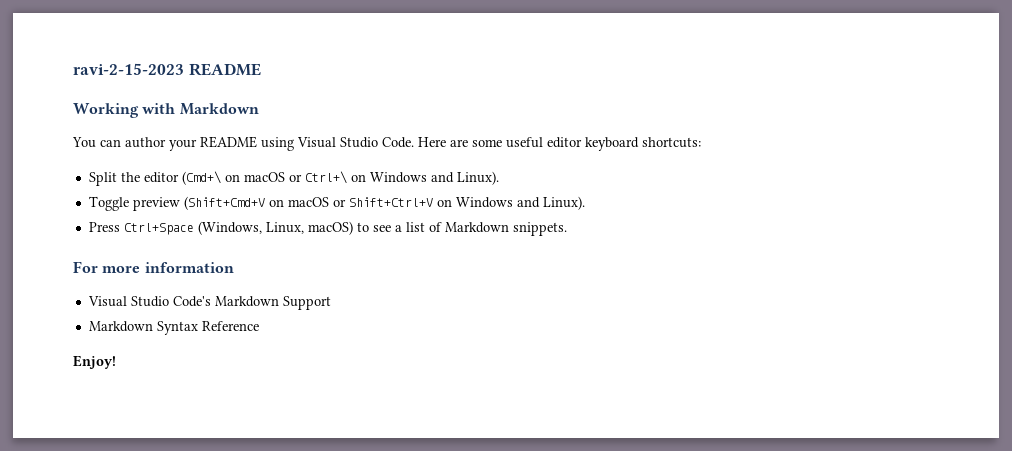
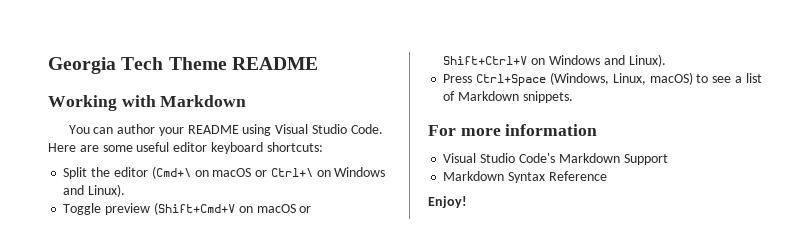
[73,63,184,75] ravi-2-15-2023 -> [48,57,227,74] Georgia Tech Theme

